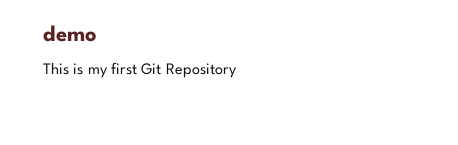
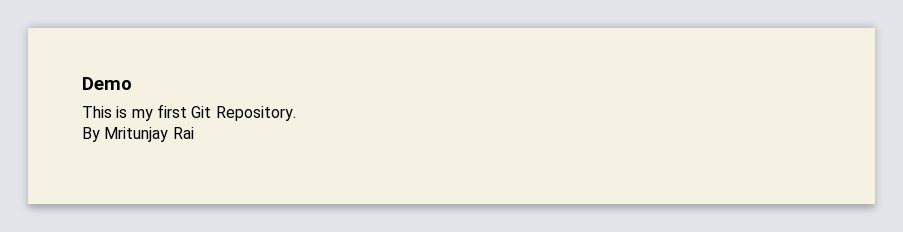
[43,25,97,42] demo -> [82,77,132,90] Demo
[165,63,237,78] Repository -> [215,106,296,121] [82,127,194,142] Repository. // By Mritunjay Rai

